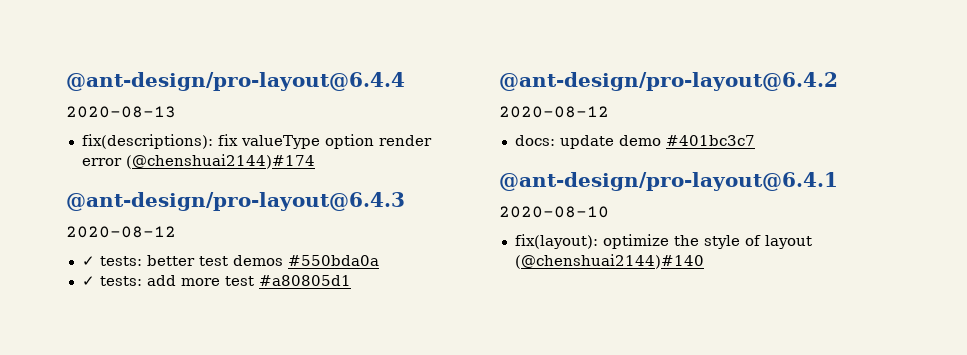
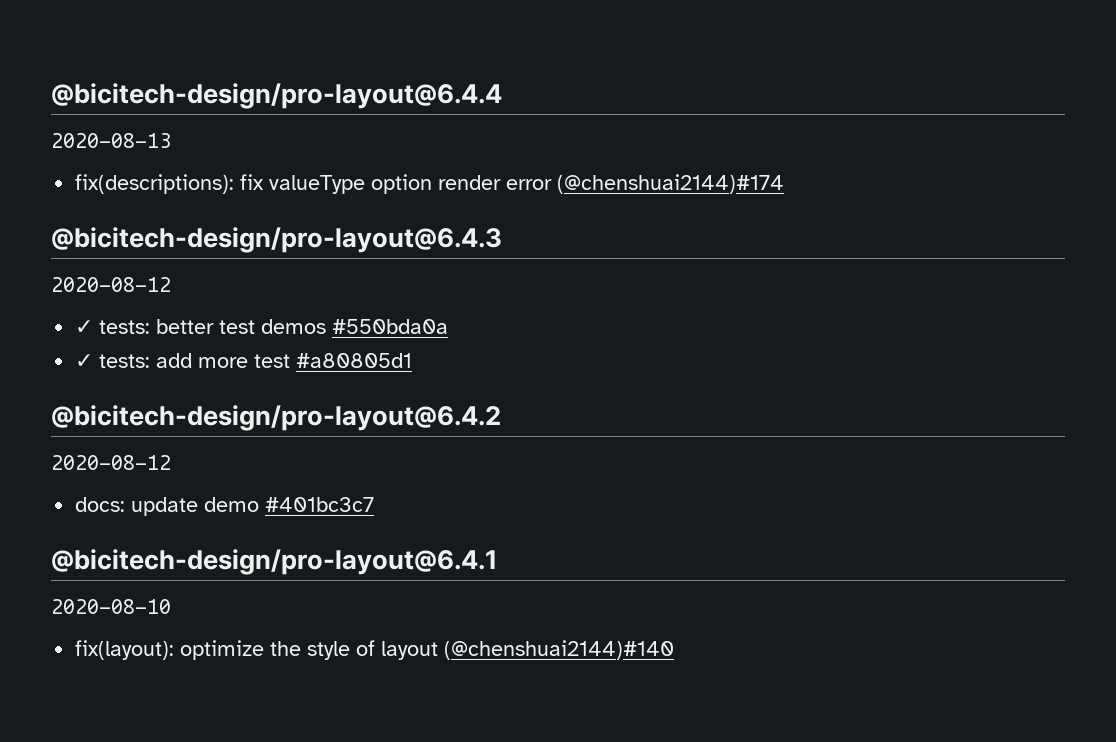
[66,72,405,91] @ant-design/pro-layout@6.4.4 -> [51,83,502,109] @bicitech-design/pro-layout@6.4.4
[66,192,405,211] @ant-design/pro-layout@6.4.3 -> [51,227,502,253] @bicitech-design/pro-layout@6.4.3
[499,72,838,91] @ant-design/pro-layout@6.4.2 -> [51,405,501,431] @bicitech-design/pro-layout@6.4.2
[499,172,838,191] @ant-design/pro-layout@6.4.1 -> [51,549,497,575] @bicitech-design/pro-layout@6.4.1

